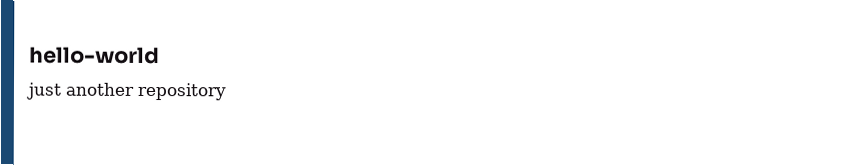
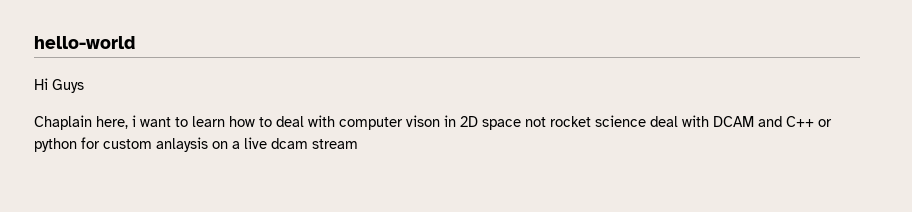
[26,82,227,101] just another repository -> [34,78,84,93] [34,115,832,130] [34,137,358,152] Hi Guys // Chaplain here, i want to learn how to deal with computer vison in 2D space not rocket science deal with DCAM and C++ or python for custom anlaysis on a live dcam stream

